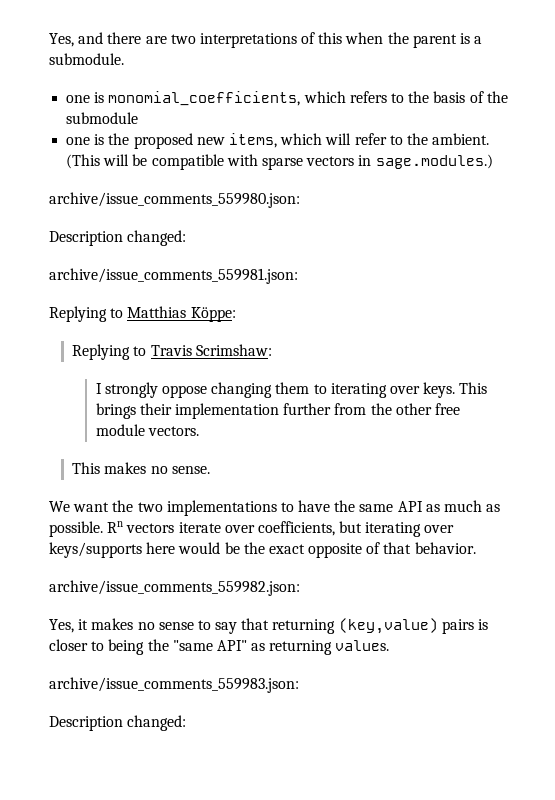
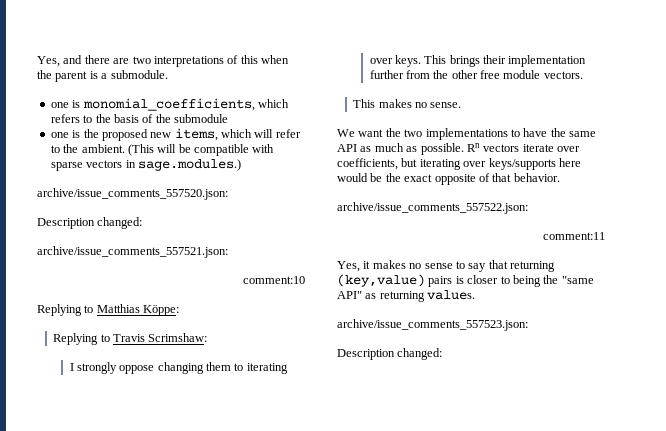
[49,192,300,208] archive/issue_comments_559980.json: -> [37,188,228,200] archive/issue_comments_557520.json:
[49,268,298,284] archive/issue_comments_559981.json: -> [37,246,228,258] [243,276,305,284] archive/issue_comments_557521.json: // comment:10
[49,580,300,596] archive/issue_comments_559982.json: -> [337,202,528,214] [543,232,605,240] archive/issue_comments_557522.json: // comment:11
[49,677,299,693] archive/issue_comments_559983.json: -> [337,319,528,331] archive/issue_comments_557523.json:

